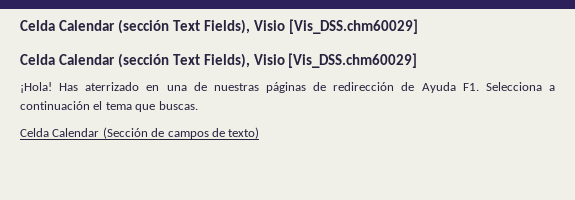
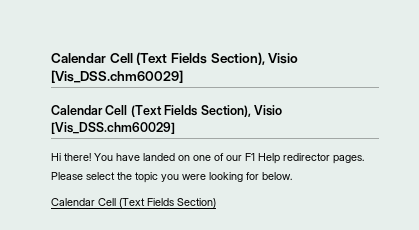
[20,19,419,34] [20,53,418,68] [20,82,556,93] [20,101,198,112] [20,127,260,139] Celda Calendar (sección Text Fields), Visio [Vis_DSS.chm60029] // Celda Calendar (sección Text Fields), Visio [Vis_DSS.chm60029] // ¡Hola! Has aterrizado en una de nuestras páginas de redirección de Ayuda F1. Selecciona a continuación el tema que buscas. // Celda Calendar (Sección de campos de texto) -> [51,52,299,65] [51,70,183,83] [51,105,282,117] [51,122,175,134] [51,153,364,164] [51,172,292,183] [51,198,216,208] Calendar Cell (Text Fields Section), Visio [Vis_DSS.chm60029] // Calendar Cell (Text Fields Section), Visio [Vis_DSS.chm60029] // Hi there! You have landed on one of our F1 Help redirector pages. Please select the topic you were looking for below. // Calendar Cell (Text Fields Section)

